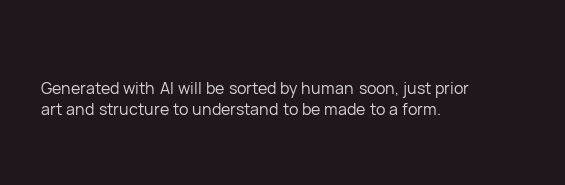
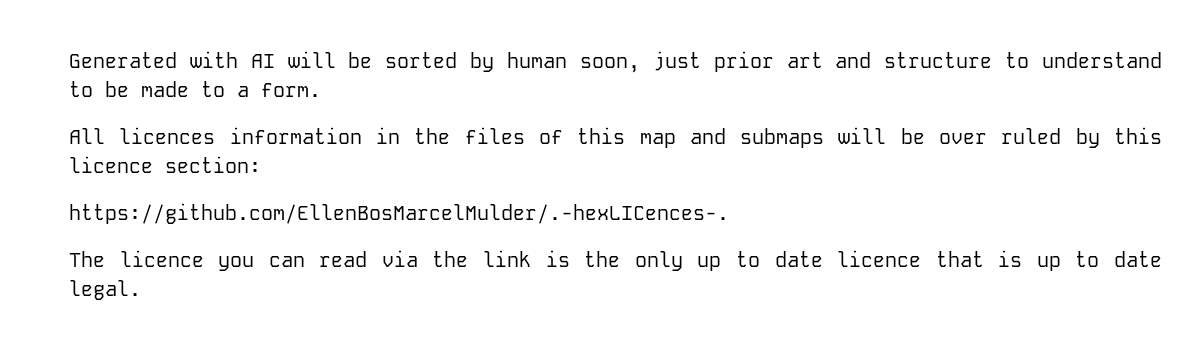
(442, 109) none -> [69,127,1162,148] [69,156,261,173] [69,203,729,224] [69,250,1162,271] [69,280,141,300] // All licences information in the files of this map and submaps will be over ruled by this licence section: // https://github.com/EllenBosMarcelMulder/.-hexLICences-. // The licence you can read via the link is the only up to date licence that is up to date legal.

